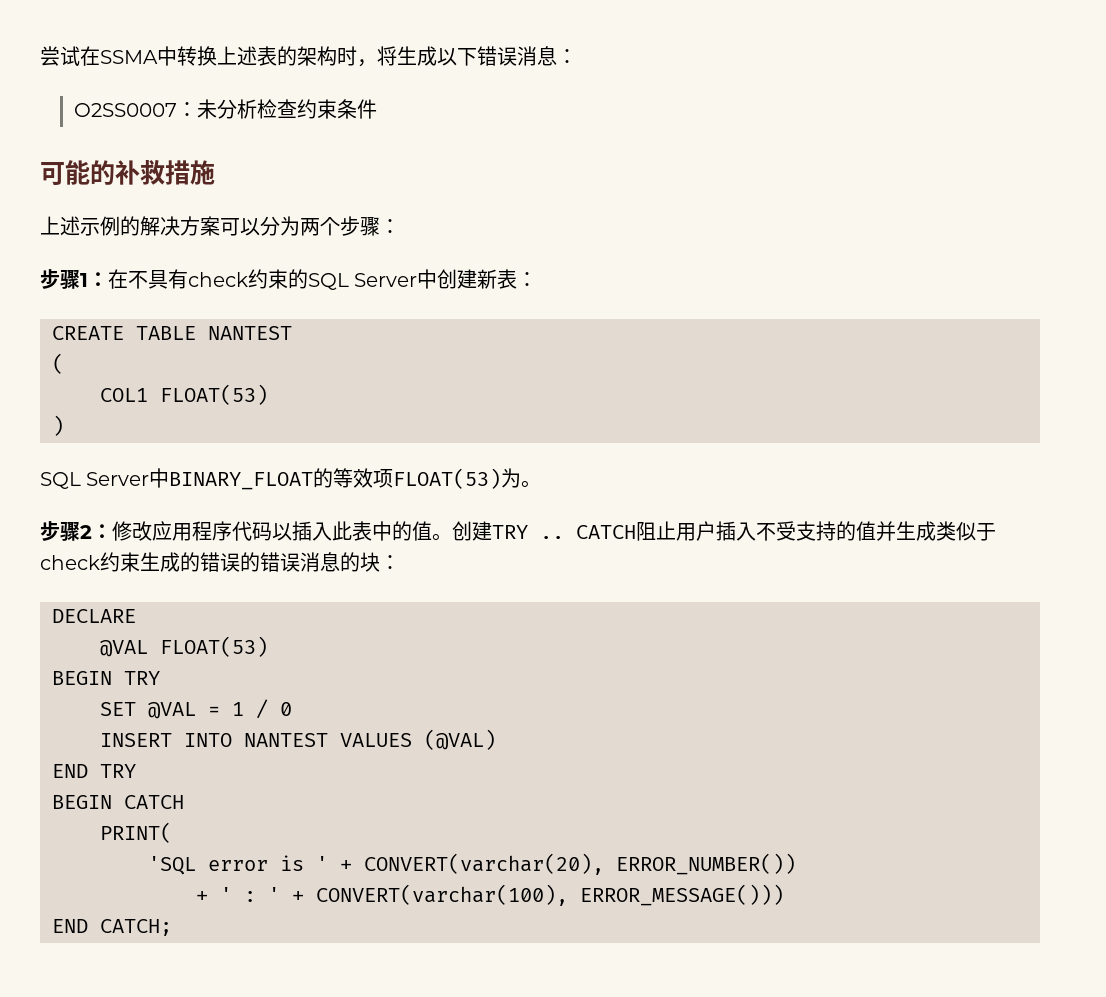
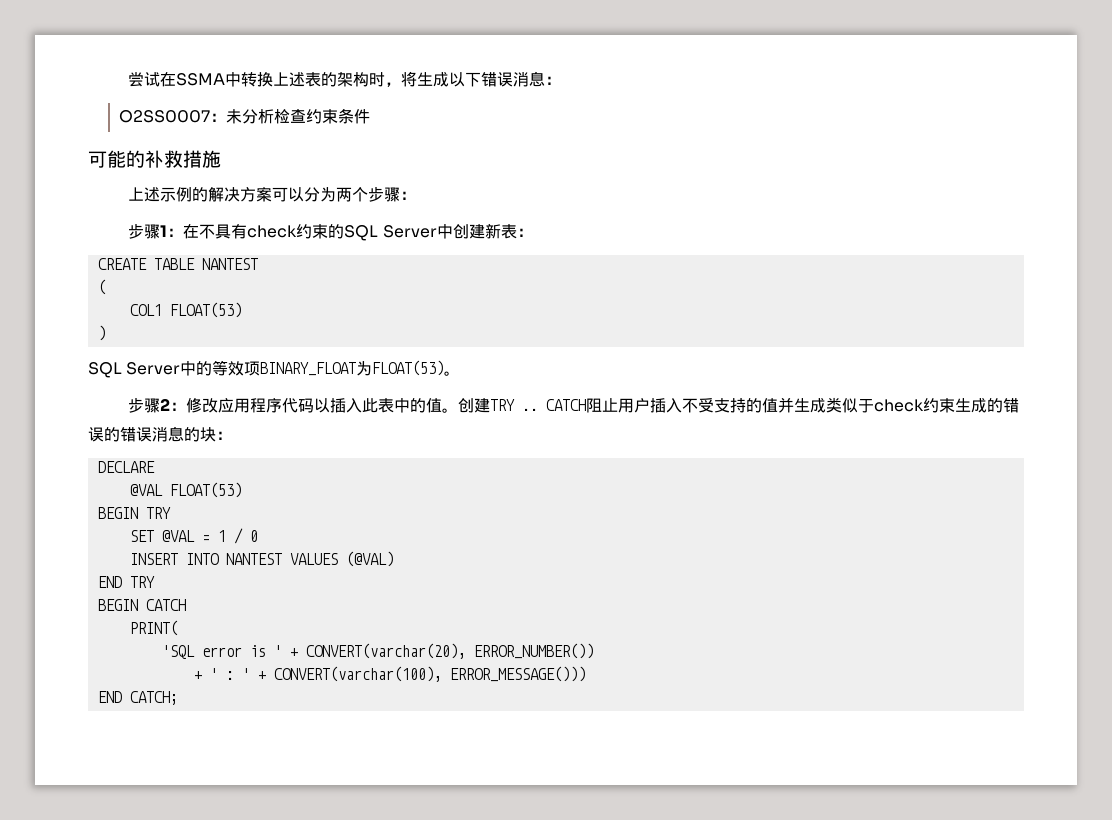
[169,472,314,490] BINARY_FLOAT -> (197, 368) none
[393,468,522,489] FLOAT(53)为 -> [260,360,445,376] BINARY_FLOAT为FLOAT(53)

